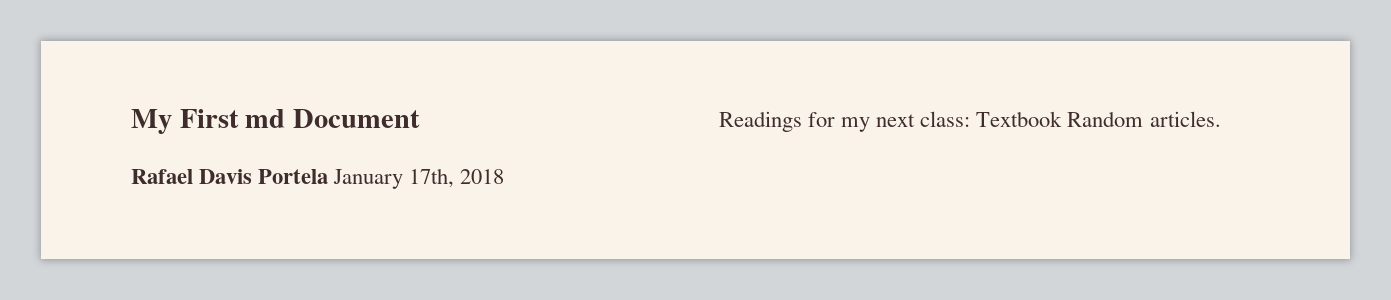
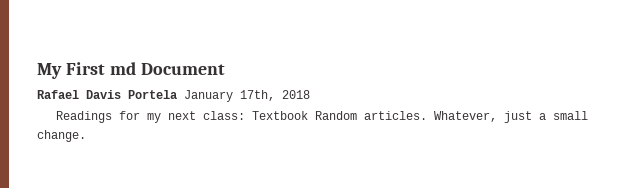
(1221, 119) none -> [433,111,588,123] [37,130,86,142] Whatever, just a small change.

